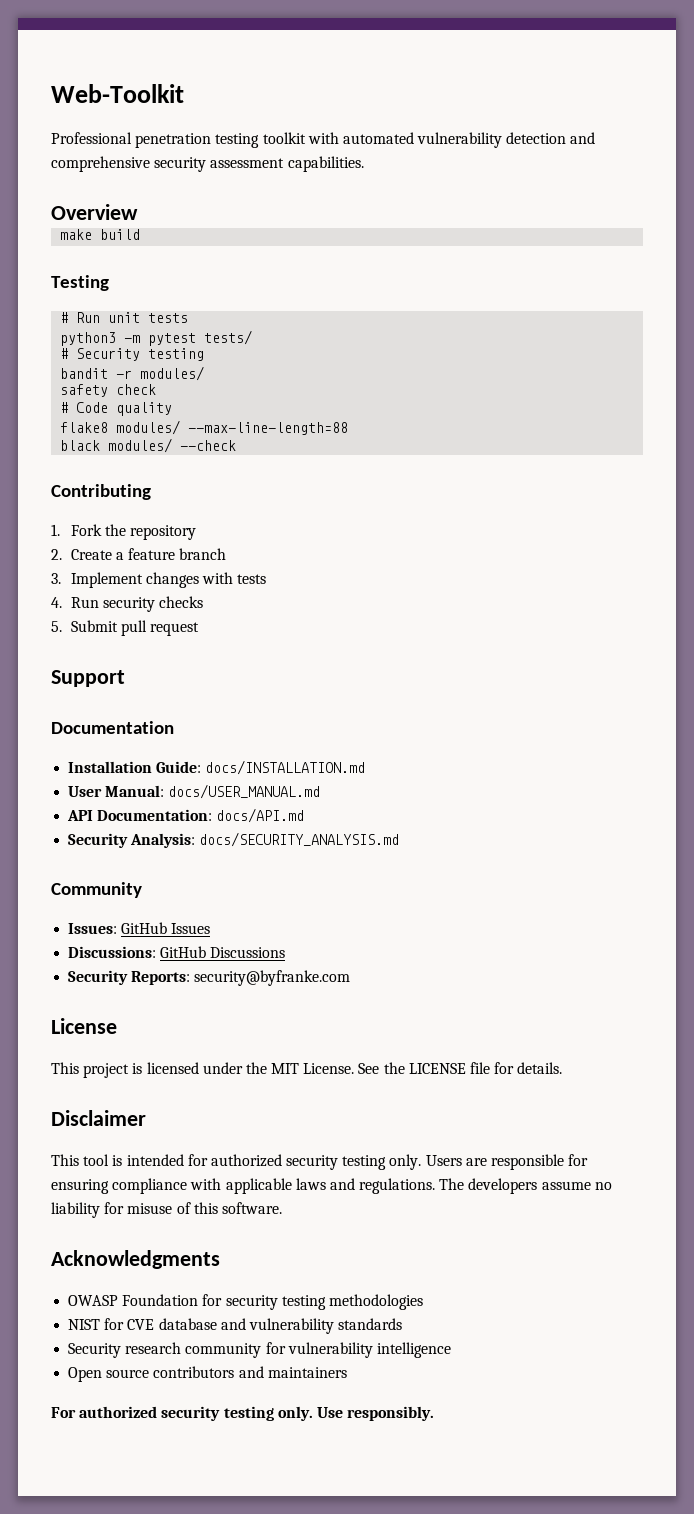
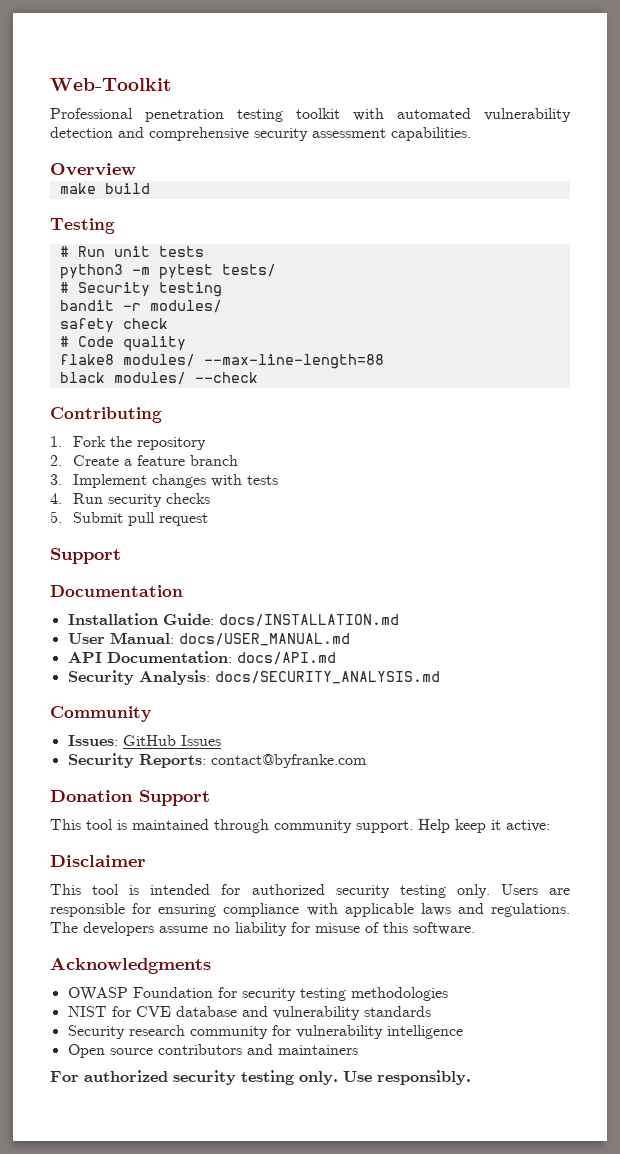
[68,946,286,958] // Discussions: GitHub Discussions -> (221, 740) none
[194,970,351,986] [51,1018,117,1034] [51,1062,563,1078] security@byfranke.com // License // This project is licensed under the MIT License. See the LICENSE file for details. -> [210,754,367,768] [50,790,210,806] [50,819,550,833] contact@byfranke.com // Donation Support // This tool is maintained through community support. Help keep it active:

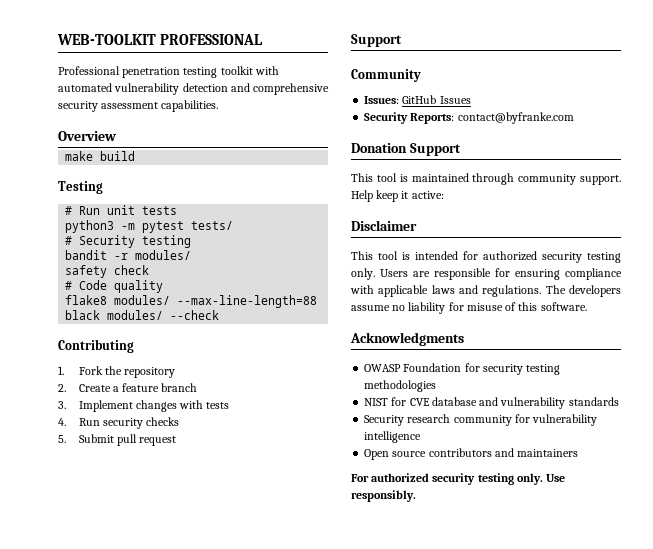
[50,78,172,91] Web-Toolkit -> [57,34,264,45] WEB-TOOLKIT PROFESSIONAL
[50,585,183,597] [67,613,399,627] [67,632,350,646] [67,651,336,665] [67,670,440,685] // Documentation // Installation Guide: docs/INSTALLATION.md // User Manual: docs/USER_MANUAL.md // API Documentation: docs/API.md // Security Analysis: docs/SECURITY_ANALYSIS.md -> (402, 40) none

